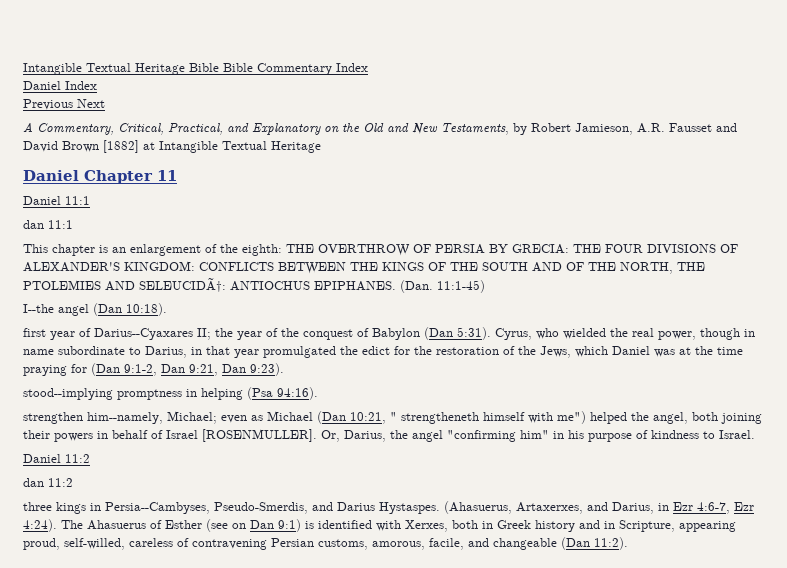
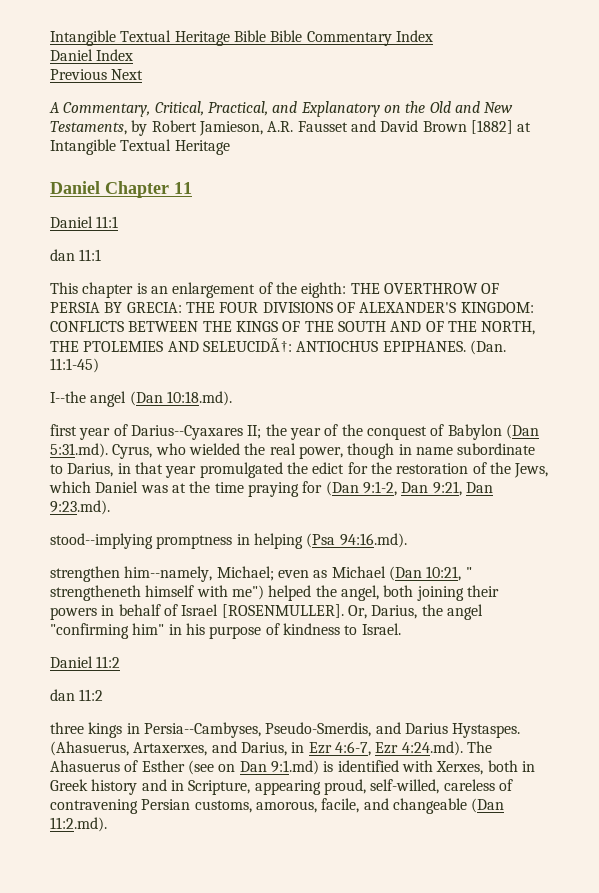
[126,303,167,316] 10:18). -> [166,391,232,406] 10:18.md).
[457,327,491,340] 5:31). -> [50,443,108,458] 5:31.md).
[250,363,284,376] 9:23). -> [50,500,110,515] 9:23.md).
[277,387,318,400] 94:16). -> [339,533,407,548] 94:16.md).
[23,519,57,532] 4:24). -> [401,741,463,756] 4:24.md).
[278,519,301,532] 9:1) -> [270,760,319,775] 9:1.md)
[594,537,628,550] 11:2). -> [50,817,107,832] 11:2.md).

